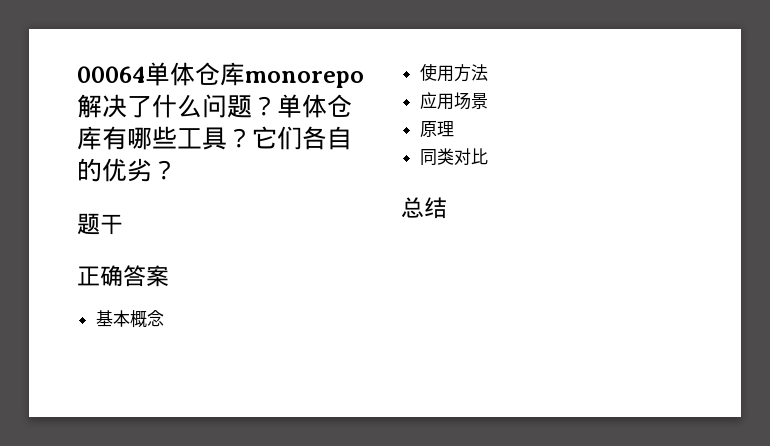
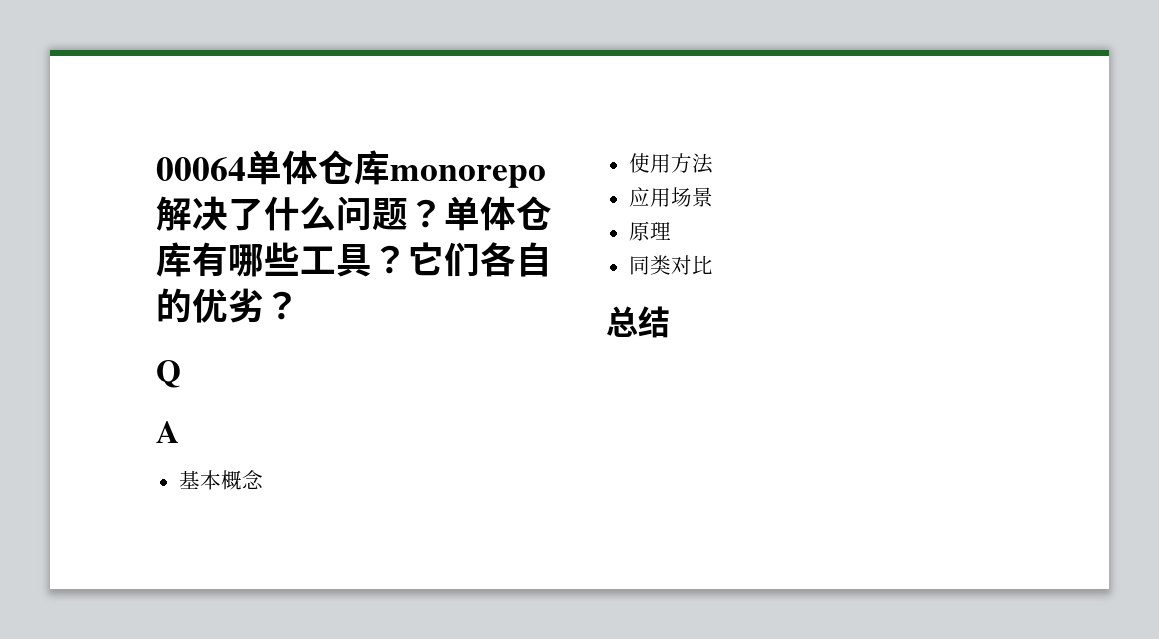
[77,213,123,235] [77,265,169,287] 题干 // 正确答案 -> [156,360,181,388] [156,421,179,443] Q // A

